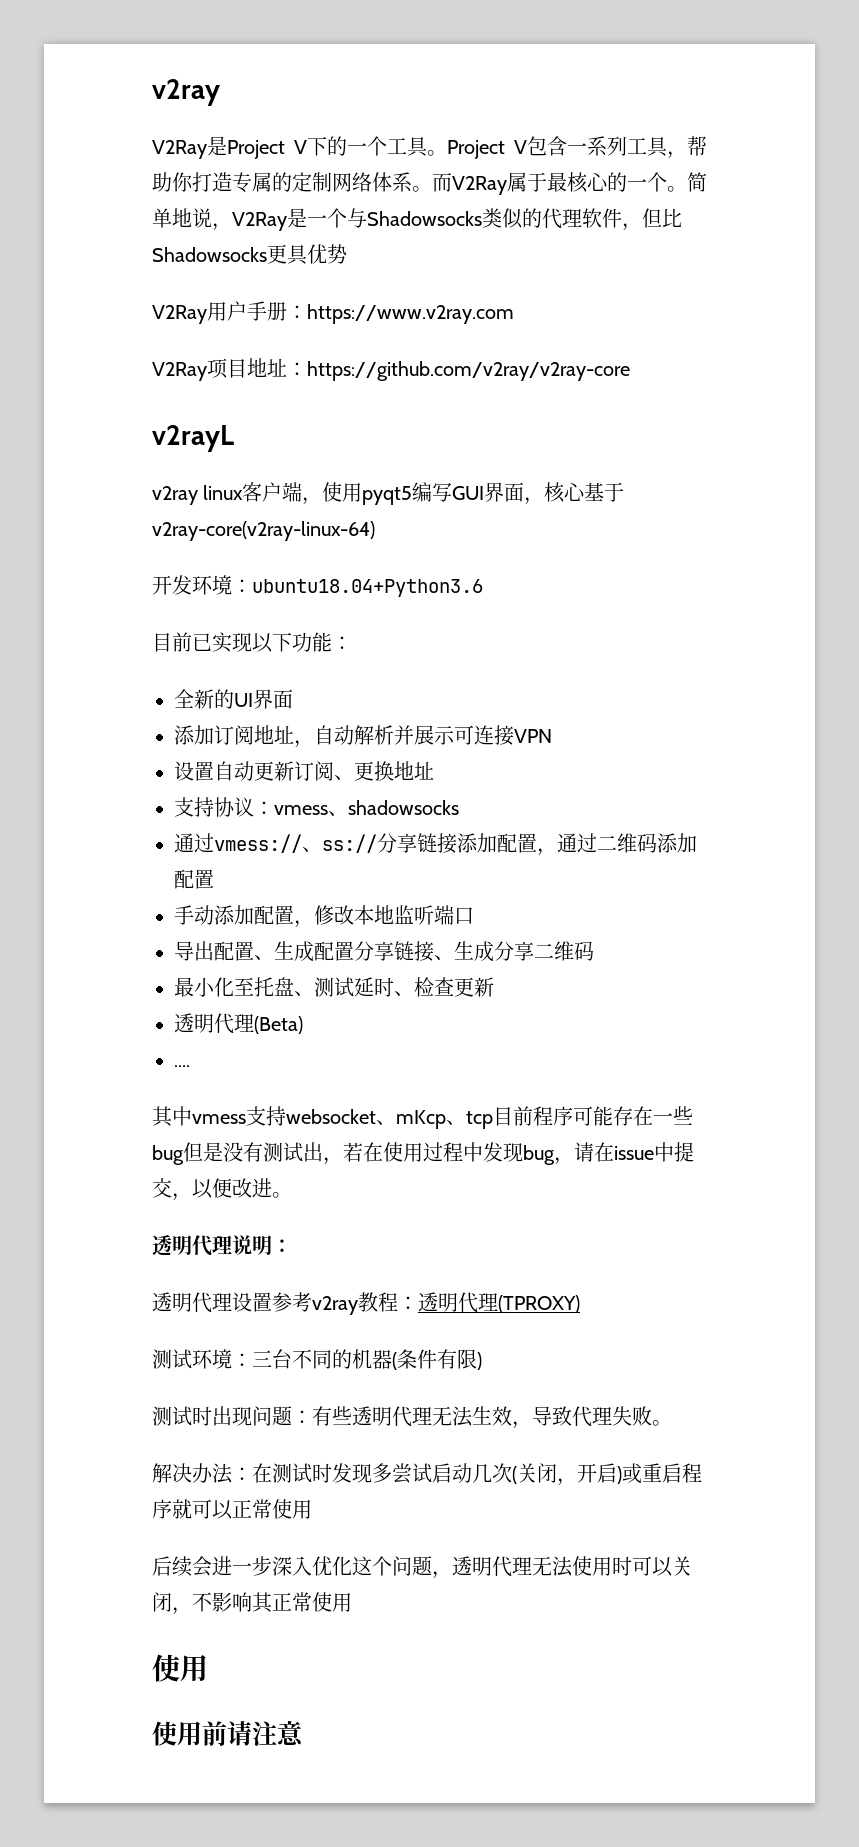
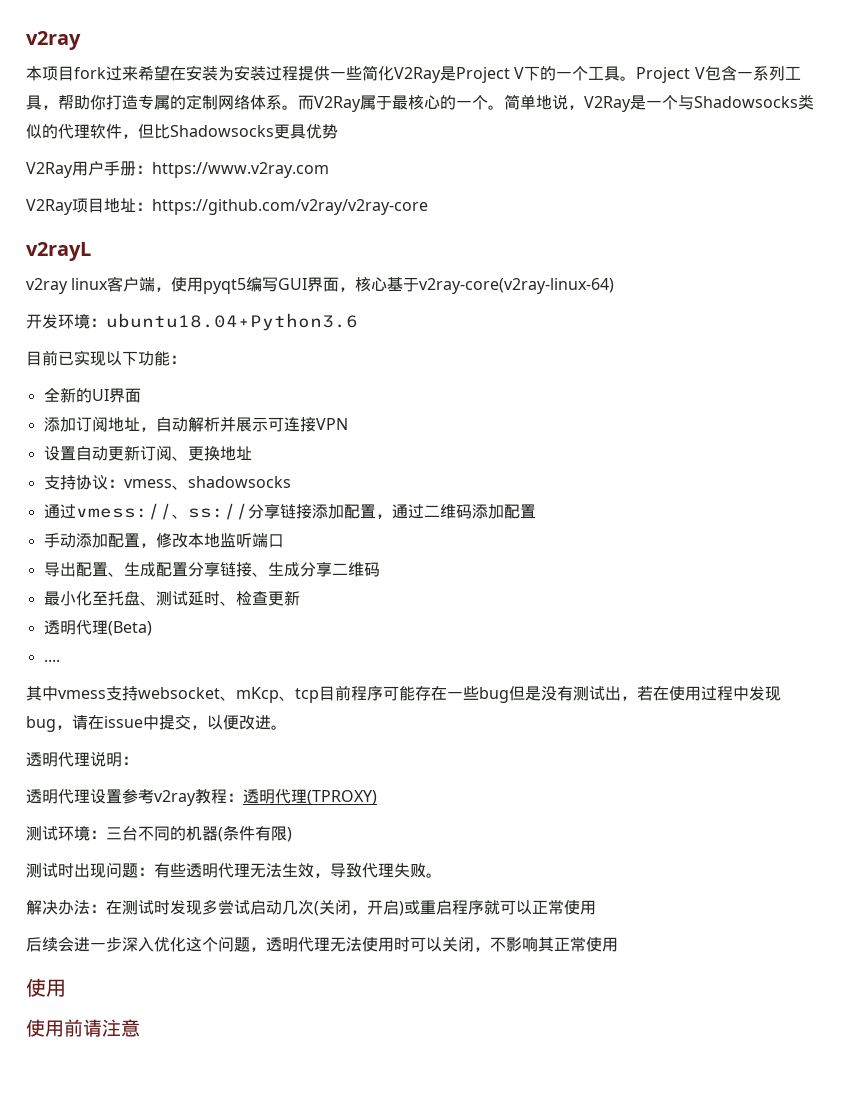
(220, 92) none -> [26,65,394,81] 本项目fork过来希望在安装为安装过程提供一些简化

